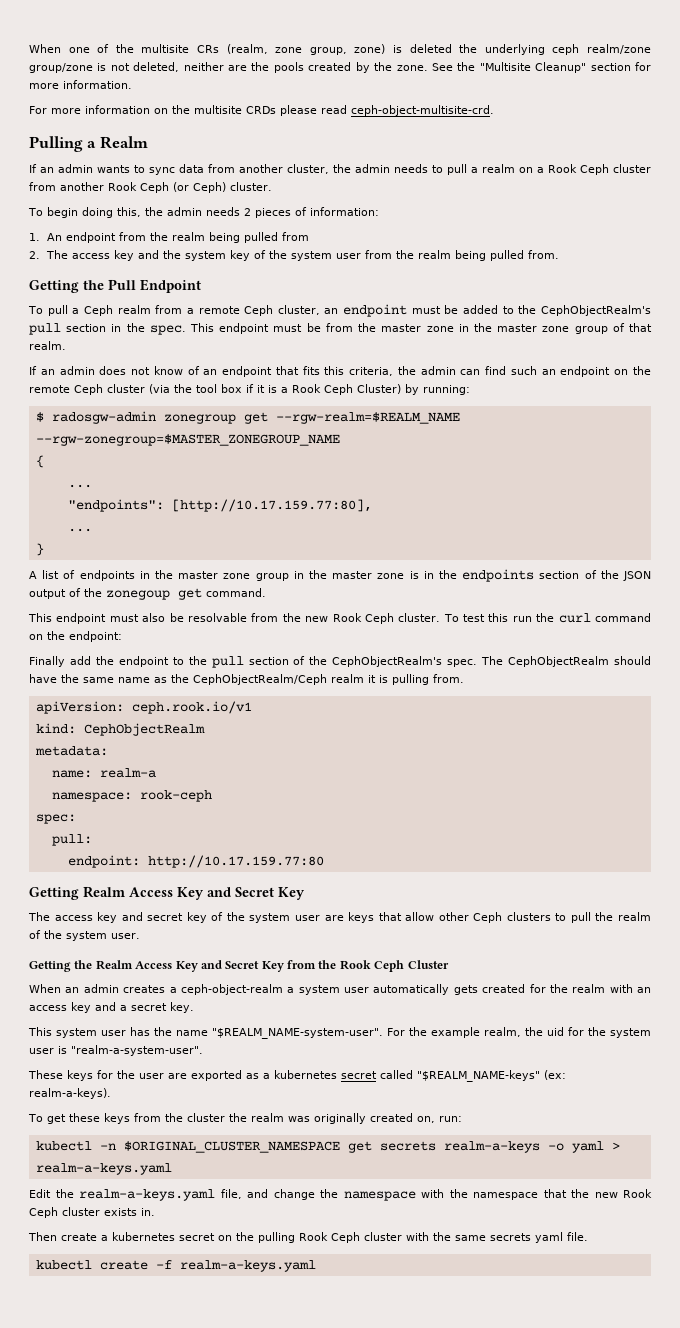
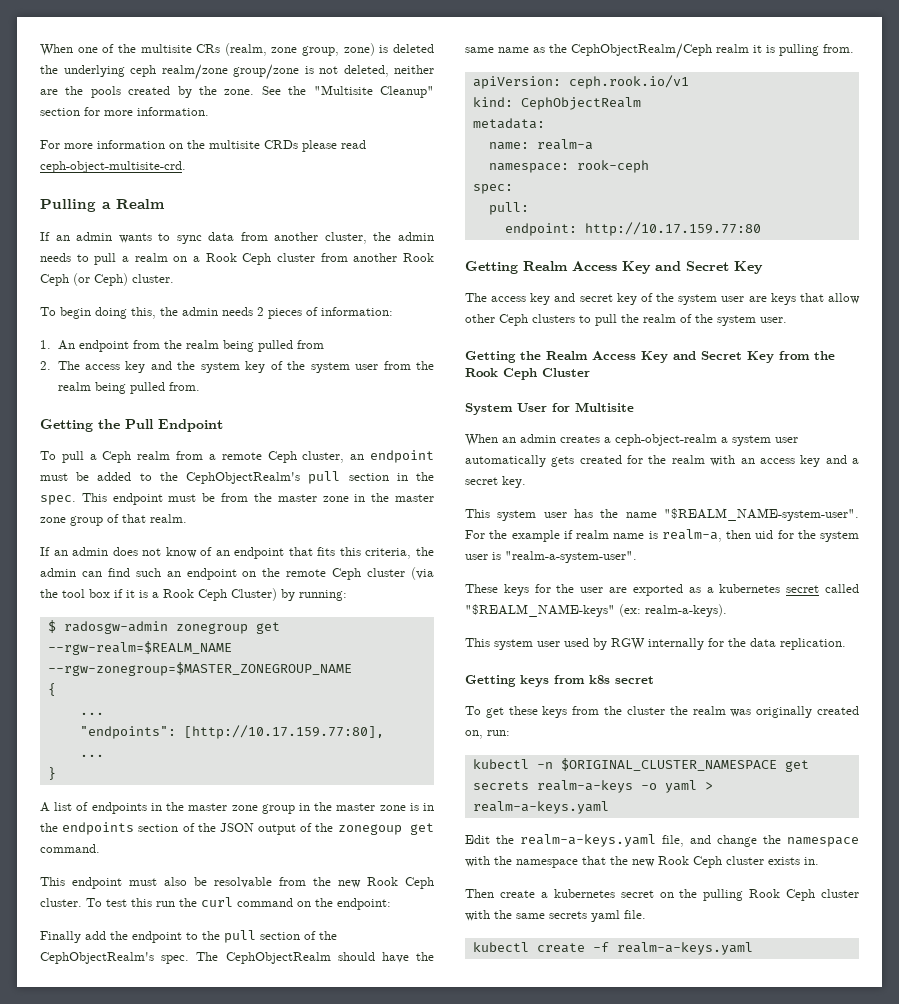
(449, 964) none -> [465,402,634,415] // System User for Multisite
[484,1027,543,1037] realm, the -> [563,529,751,542] if realm name is realm-a, then
(111, 1093) none -> [465,638,846,650] [465,675,654,687] // This system user used by RGW internally for the data replication. // Getting keys from k8s secret

